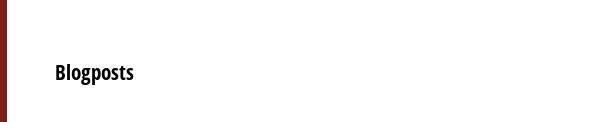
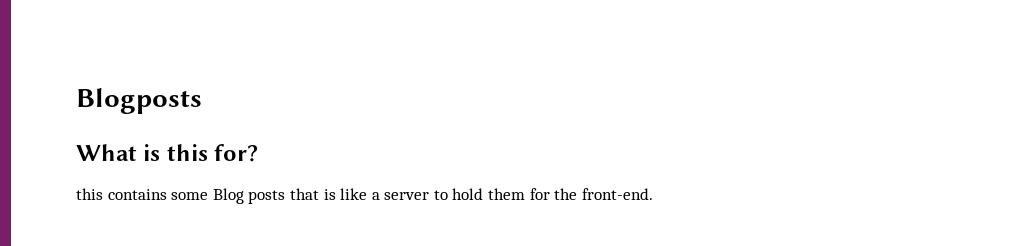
(134, 74) none -> [76,144,259,162] [76,188,653,204] // What is this for? // this contains some Blog posts that is like a server to hold them for the front-end.

